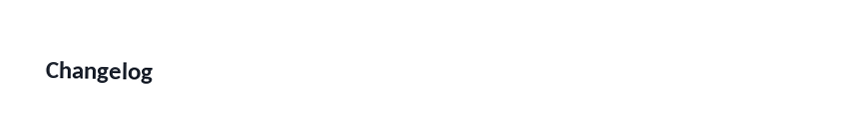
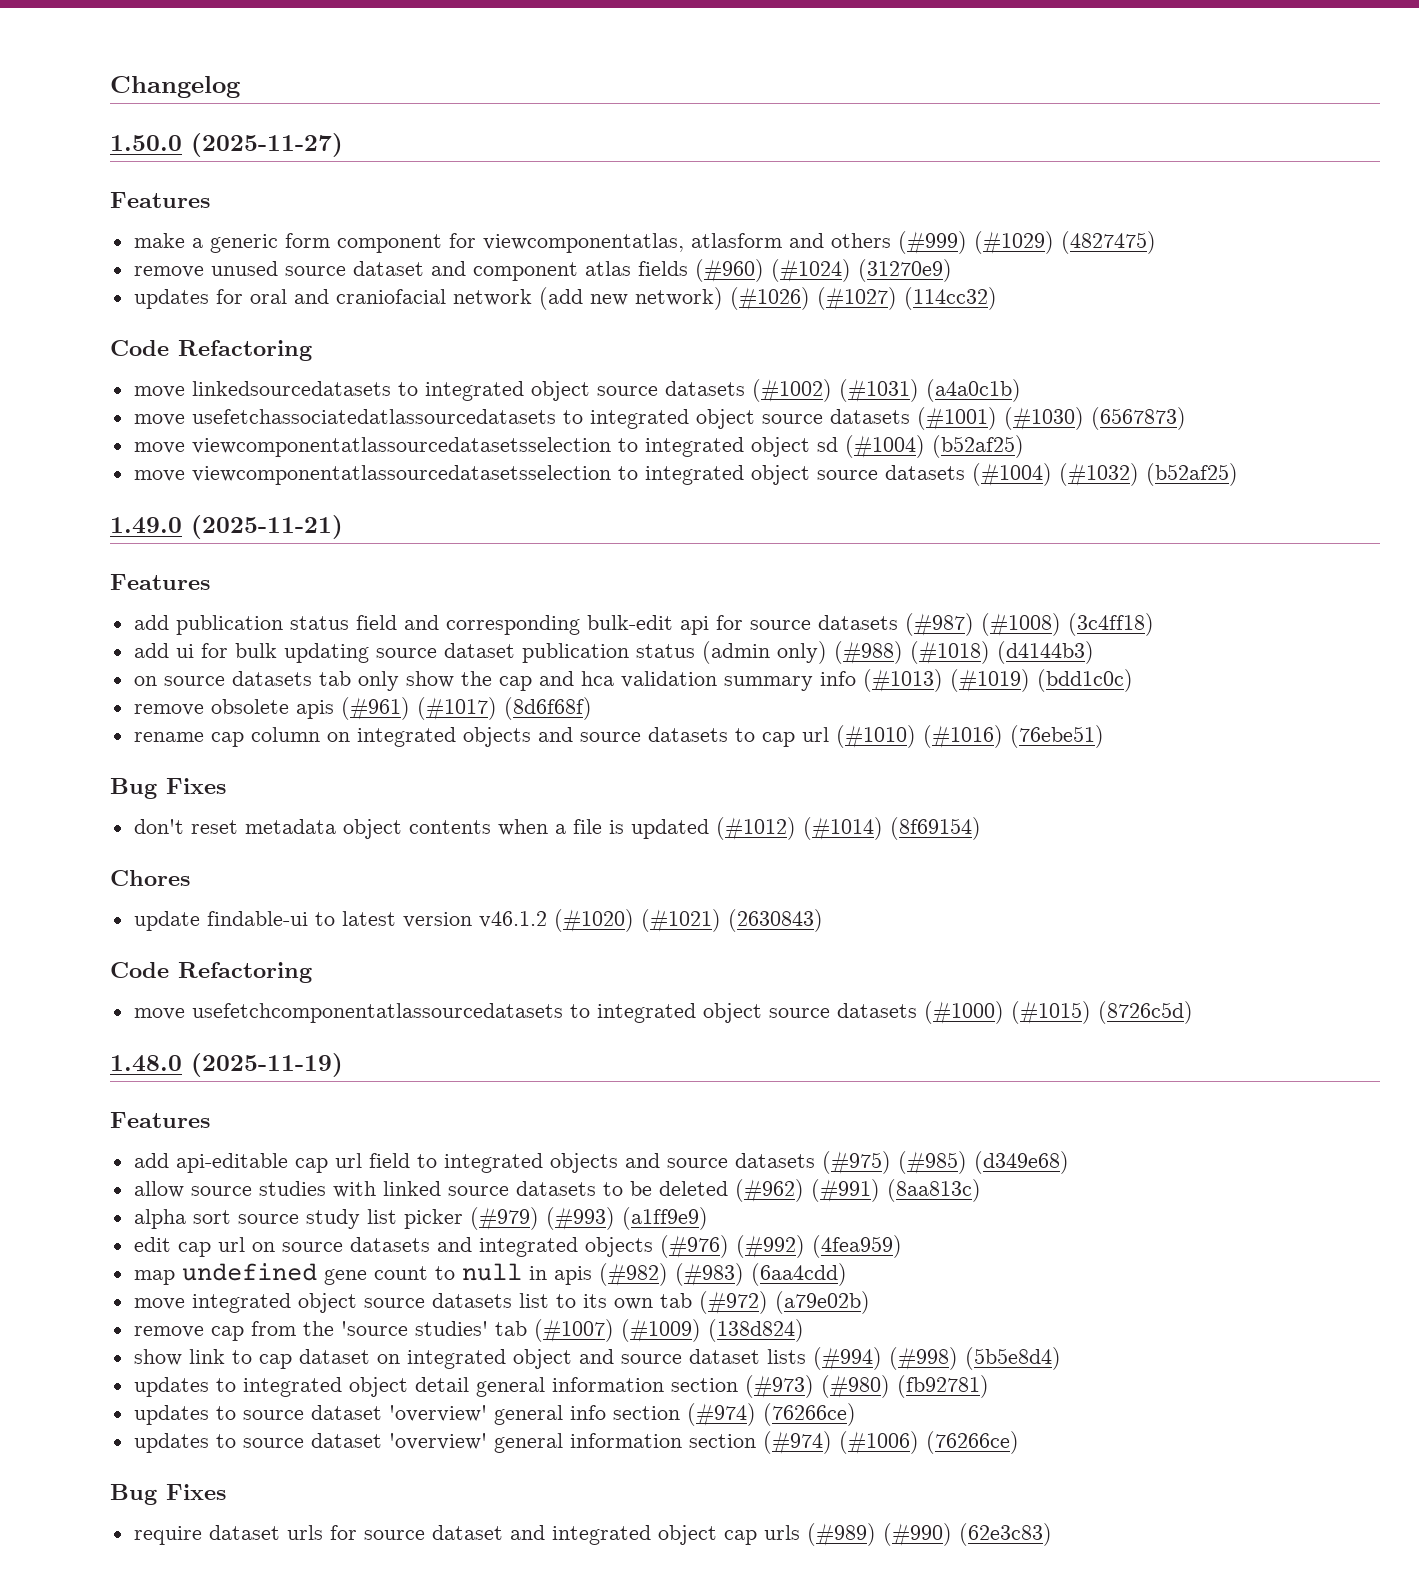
(153, 72) none -> [110,133,343,157] [110,192,210,208] [133,231,1156,254] [133,259,952,282] [133,287,997,310] [110,340,312,361] [133,379,1021,402] [133,407,1186,430] [133,435,1024,458] [133,463,1238,486] [110,515,343,539] [110,574,210,590] [133,613,1154,636] [133,641,1094,664] [133,669,1133,692] [133,697,592,720] [133,725,1104,748] [110,778,226,799] [133,817,981,840] [110,870,190,886] [133,909,823,932] [110,962,312,983] [133,1001,1193,1024] [110,1053,343,1077] [110,1112,210,1128] [133,1151,1069,1174] [133,1179,981,1202] [133,1207,708,1230] [133,1235,902,1258] [133,1263,847,1286] [133,1291,870,1314] [133,1319,804,1342] [133,1347,1061,1370] [133,1375,989,1398] [133,1403,856,1426] [133,1431,1019,1454] [110,1484,226,1505] [133,1523,1052,1546] // 1.50.0 (2025-11-27) // Features // make a generic form component for viewcomponentatlas, atlasform and others (#999) (#1029) (4827475) // remove unused source dataset and component atlas fields (#960) (#1024) (31270e9) // updates for oral and craniofacial network (add new network) (#1026) (#1027) (114cc32) // Code Refactoring // move linkedsourcedatasets to integrated object source datasets (#1002) (#1031) (a4a0c1b) // move usefetchassociatedatlassourcedatasets to integrated object source datasets (#1001) (#1030) (6567873) // move viewcomponentatlassourcedatasetsselection to integrated object sd (#1004) (b52af25) // move viewcomponentatlassourcedatasetsselection to integrated object source datasets (#1004) (#1032) (b52af25) // 1.49.0 (2025-11-21) // Features // add publication status field and corresponding bulk-edit api for source datasets (#987) (#1008) (3c4ff18) // add ui for bulk updating source dataset publication status (admin only) (#988) (#1018) (d4144b3) // on source datasets tab only show the cap and hca validation summary info (#1013) (#1019) (bdd1c0c) // remove obsolete apis (#961) (#1017) (8d6f68f) // rename cap column on integrated objects and source datasets to cap url (#1010) (#1016) (76ebe51) // Bug Fixes // don't reset metadata object contents when a file is updated (#1012) (#1014) (8f69154) // Chores // update findable-ui to latest version v46.1.2 (#1020) (#1021) (2630843) // Code Refactoring // move usefetchcomponentatlassourcedatasets to integrated object source datasets (#1000) (#1015) (8726c5d) // 1.48.0 (2025-11-19) // Features // add api-editable cap url field to integrated objects and source datasets (#975) (#985) (d349e68) // allow source studies with linked source datasets to be deleted (#962) (#991) (8aa813c) // alpha sort source study list picker (#979) (#993) (a1ff9e9) // edit cap url on source datasets and integrated objects (#976) (#992) (4fea959) // map undefined gene count to null in apis (#982) (#983) (6aa4cdd) // move integrated object source datasets list to its own tab (#972) (a79e02b) // remove cap from the 'source studies' tab (#1007) (#1009) (138d824) // show link to cap dataset on integrated object and source dataset lists (#994) (#998) (5b5e8d4) // updates to integrated object detail general information section (#973) (#980) (fb92781) // updates to source dataset 'overview' general info section (#974) (76266ce) // updates to source dataset 'overview' general information section (#974) (#1006) (76266ce) // Bug Fixes // require dataset urls for source dataset and integrated object cap urls (#989) (#990) (62e3c83)

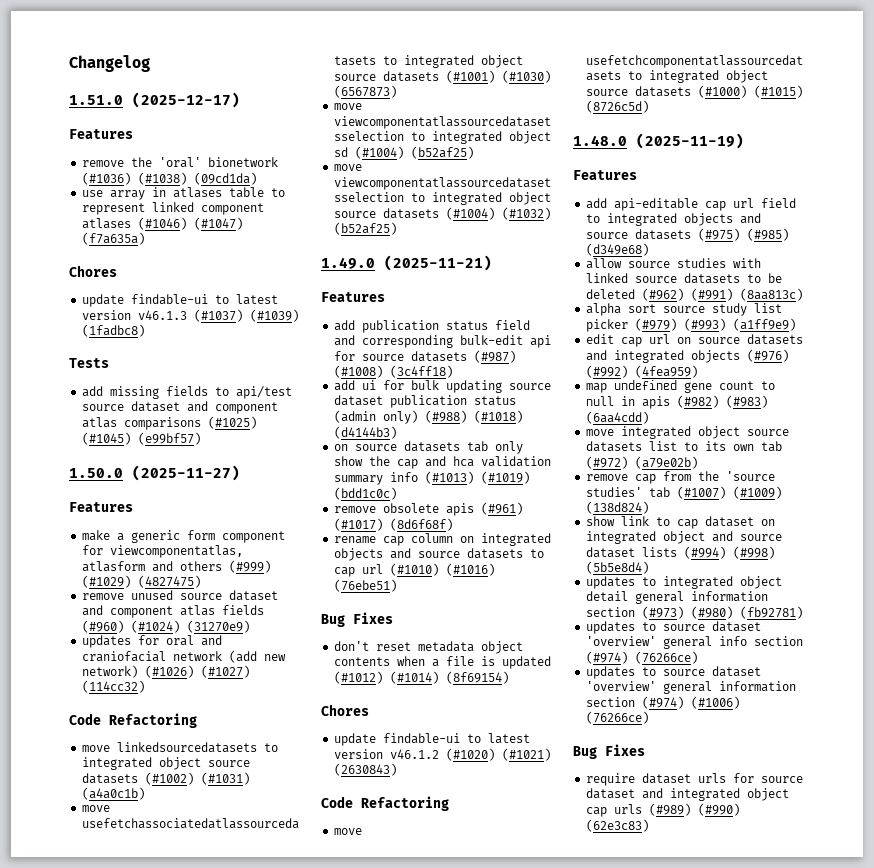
(240, 87) none -> [69,92,240,108] [69,129,133,139] [82,157,279,168] [82,172,258,185] [82,187,286,200] [82,202,265,215] [82,217,244,230] [82,232,146,245] [69,265,117,277] [82,294,279,307] [82,309,300,322] [82,324,146,337] [69,358,109,368] [82,386,293,399] [82,401,279,414] [82,416,258,430] [82,432,202,445] // 1.51.0 (2025-12-17) // Features // remove the 'oral' bionetwork (#1036) (#1038) (09cd1da) // use array in atlases table to represent linked component atlases (#1046) (#1047) (f7a635a) // Chores // update findable-ui to latest version v46.1.3 (#1037) (#1039) (1fadbc8) // Tests // add missing fields to api/test source dataset and component atlas comparisons (#1025) (#1045) (e99bf57)

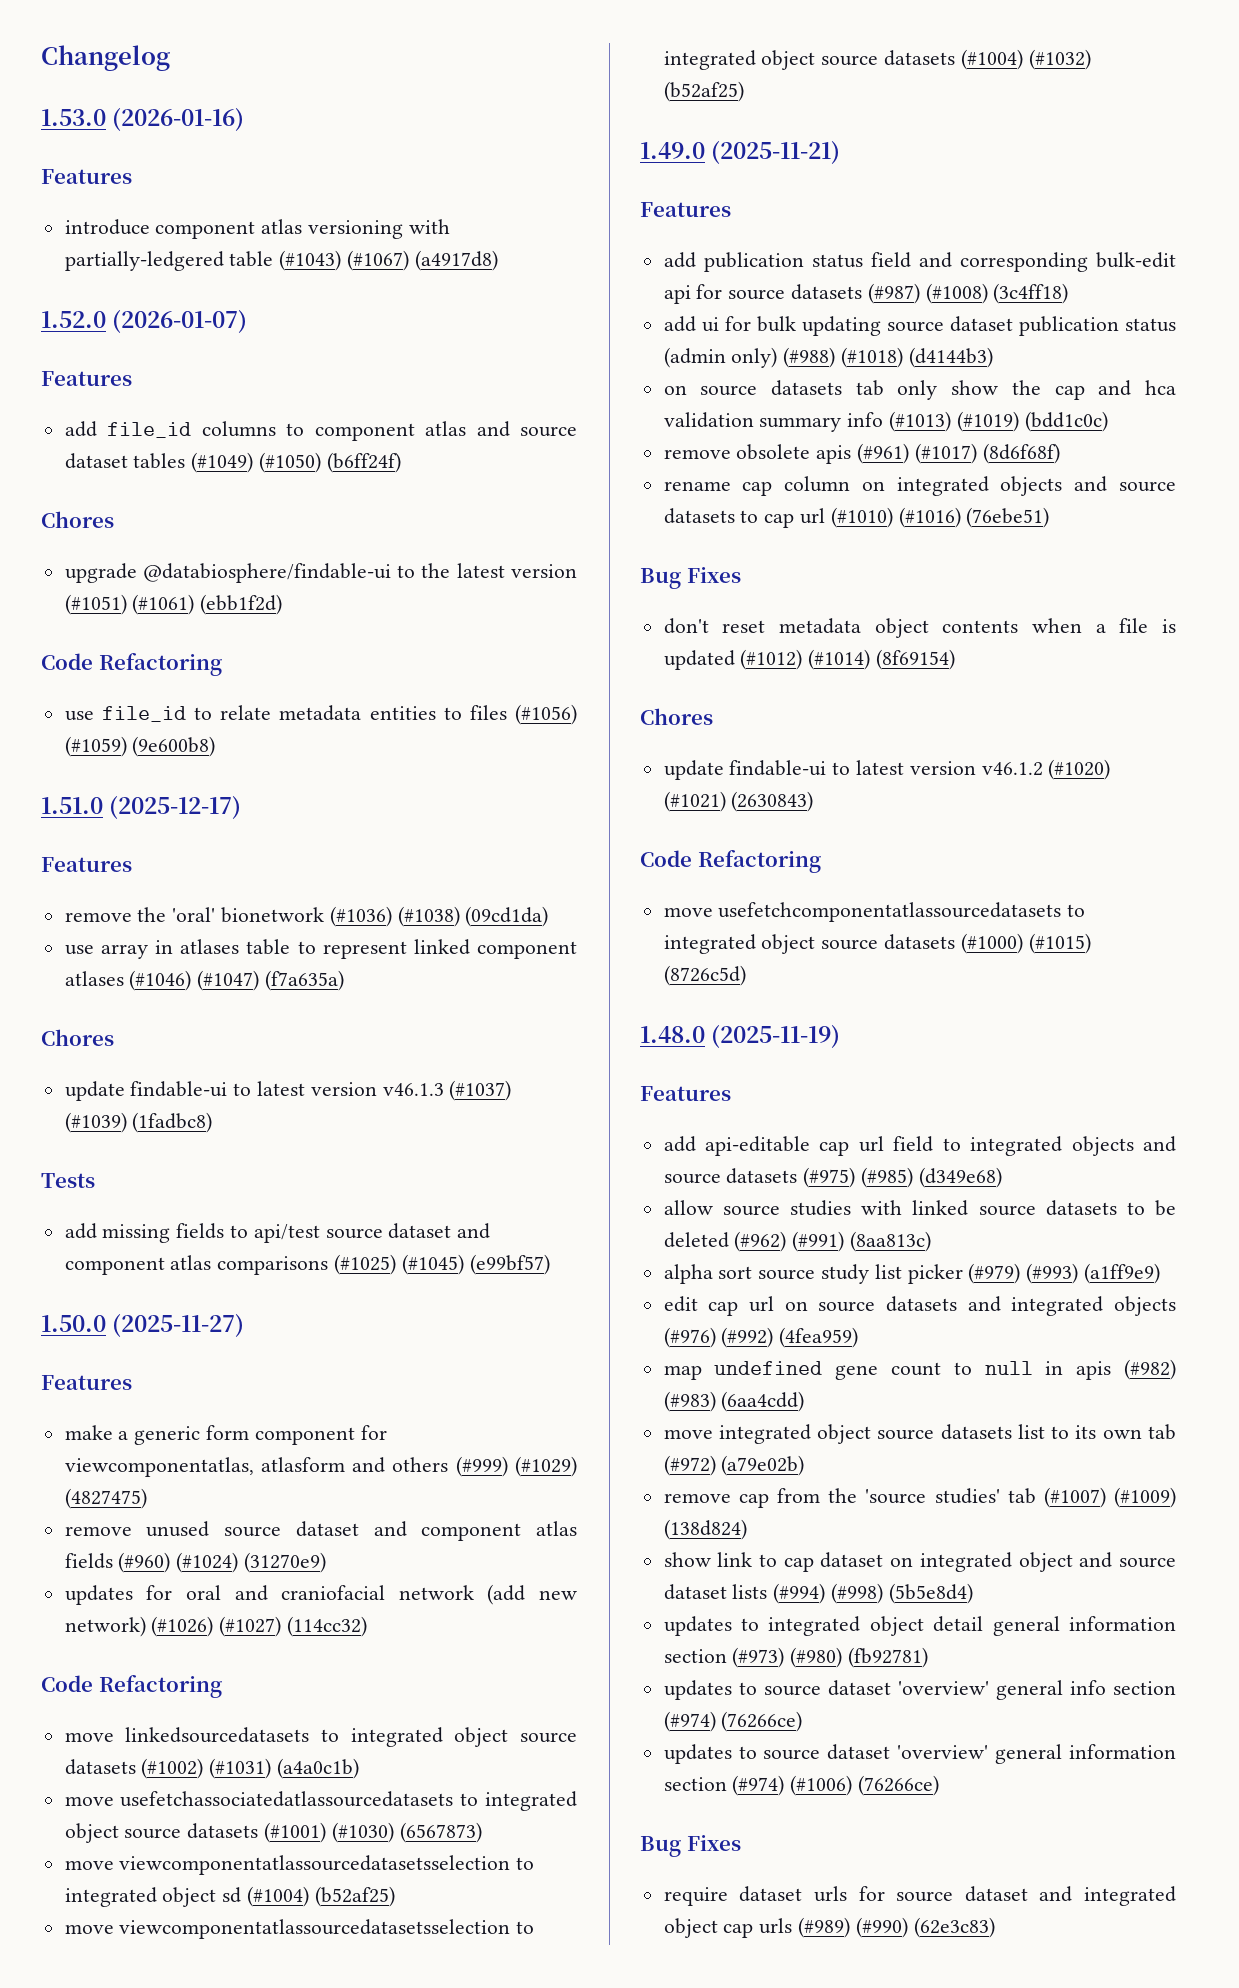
(150, 63) none -> [41,107,245,131] [41,169,132,184] [64,219,450,239] [64,250,498,271] [41,309,248,333] [41,371,132,386] [64,421,578,441] [64,452,401,473] [41,511,114,528] [64,563,577,583] [64,594,283,615] [41,653,222,676] [64,704,577,725] [64,736,216,757] // 1.53.0 (2026-01-16) // Features // introduce component atlas versioning with partially-ledgered table (#1043) (#1067) (a4917d8) // 1.52.0 (2026-01-07) // Features // add file_id columns to component atlas and source dataset tables (#1049) (#1050) (b6ff24f) // Chores // upgrade @databiosphere/findable-ui to the latest version (#1051) (#1061) (ebb1f2d) // Code Refactoring // use file_id to relate metadata entities to files (#1056) (#1059) (9e600b8)

